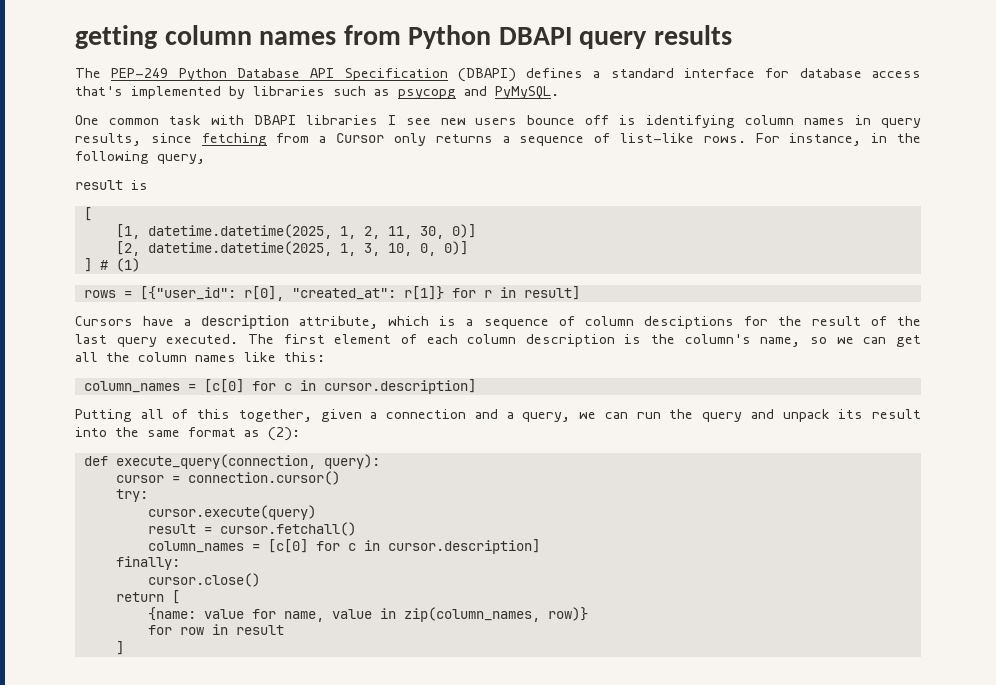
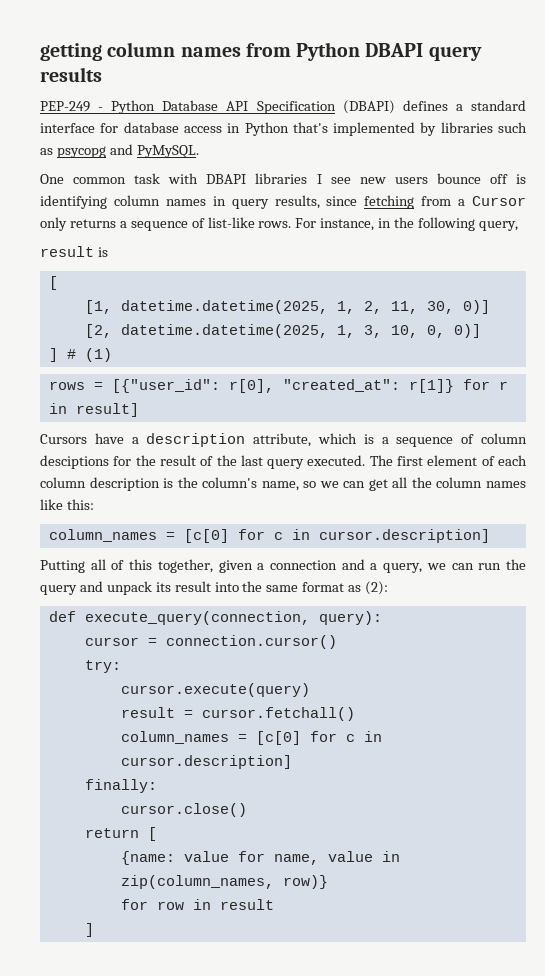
[75,68,169,78] The PEP-249 -> [40,101,104,112] PEP-249 -
(921, 74) none -> [227,122,289,136] in Python

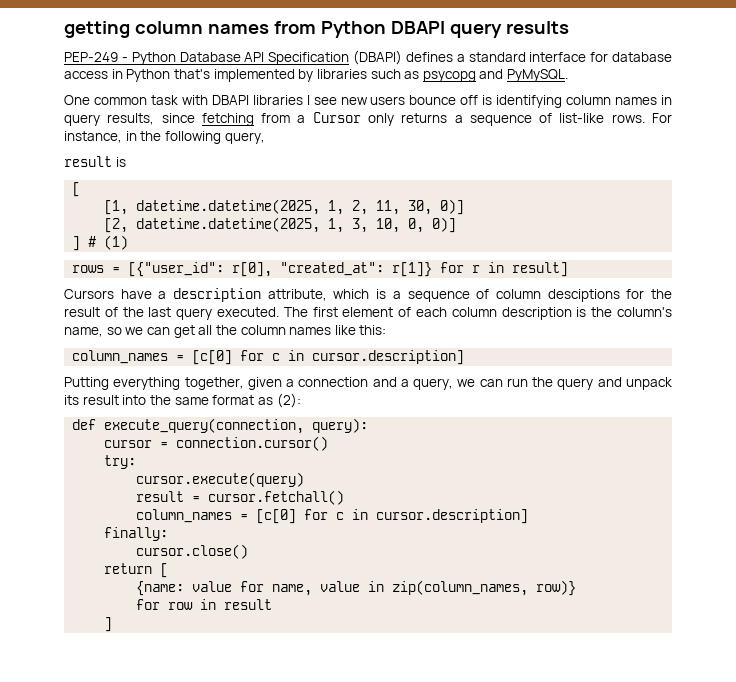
[90,559,153,570] all of this -> [113,377,181,390] everything

